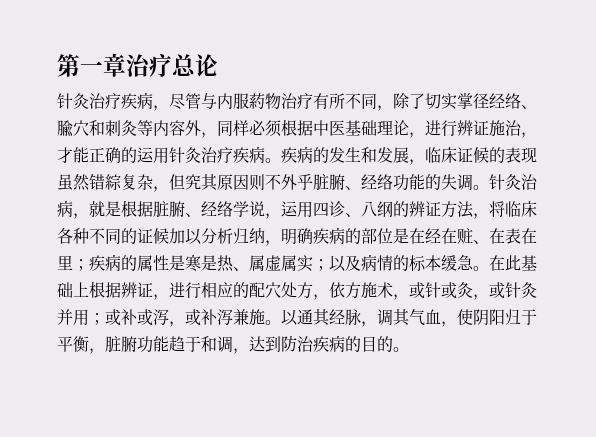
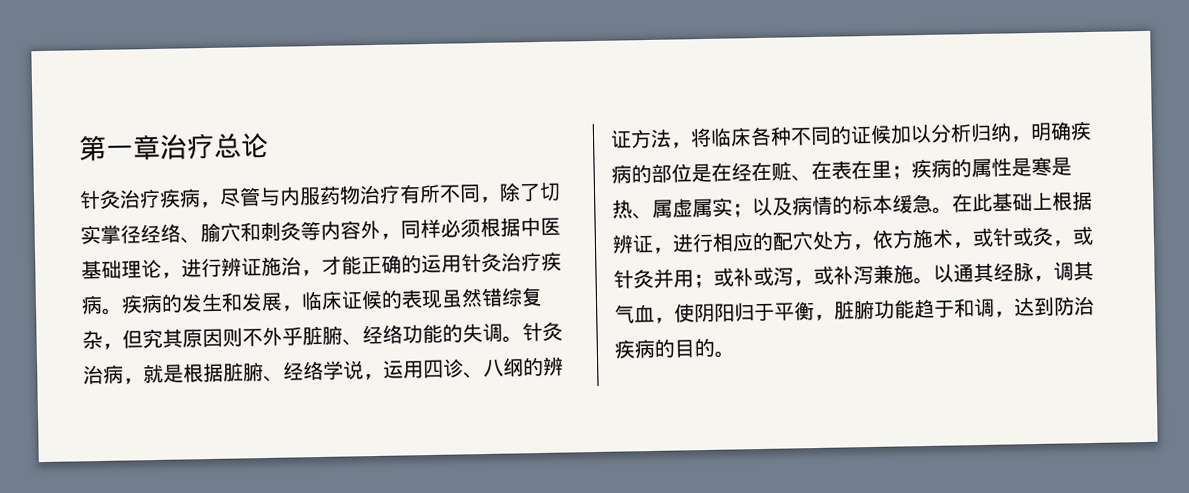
[249,93,265,110] 葯 -> [319,185,341,205] 药
[105,174,122,190] 綜 -> [501,287,523,307] 综

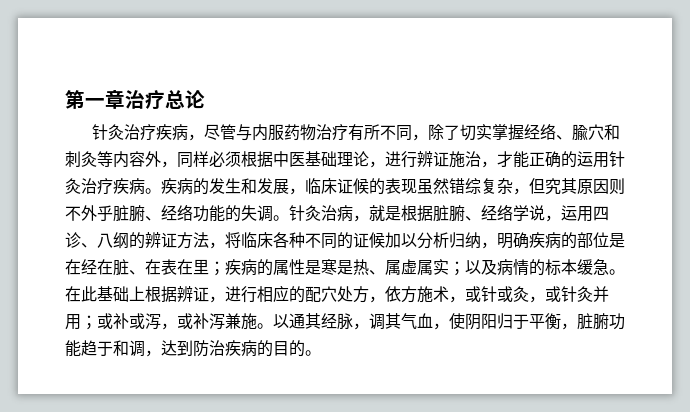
[120,224,141,244] 径 -> [508,124,525,141] 握
[771,161,792,181] 赃 -> [113,259,129,276] 脏

